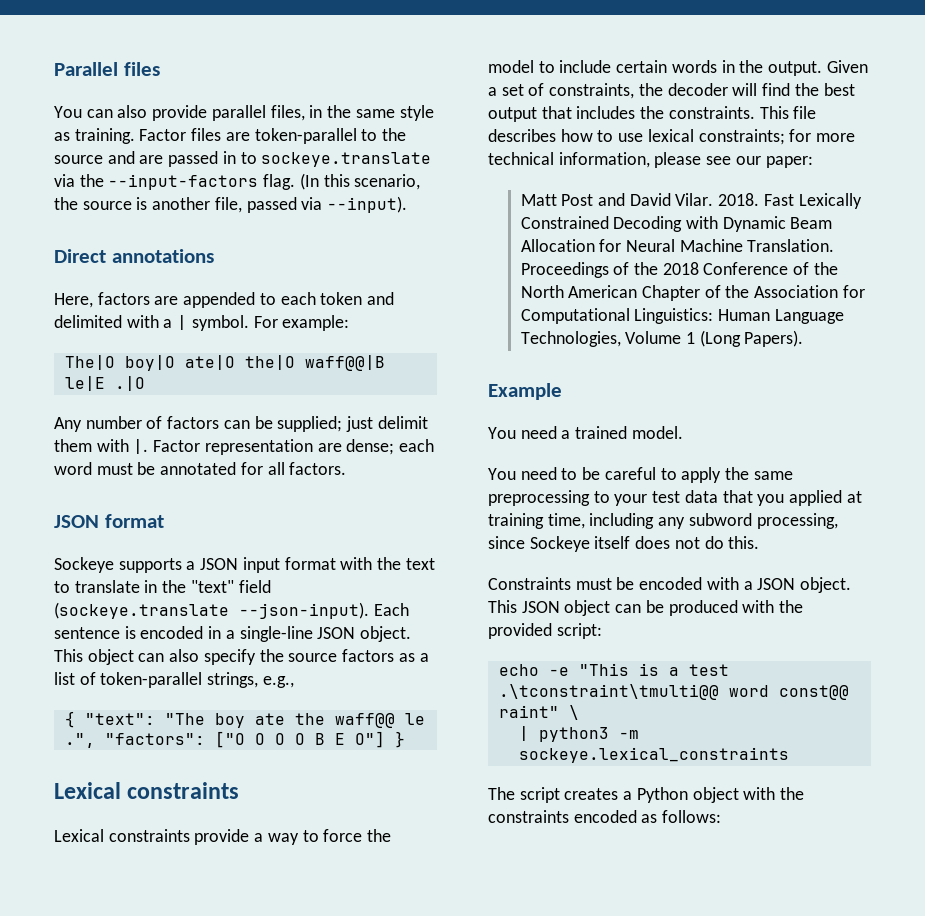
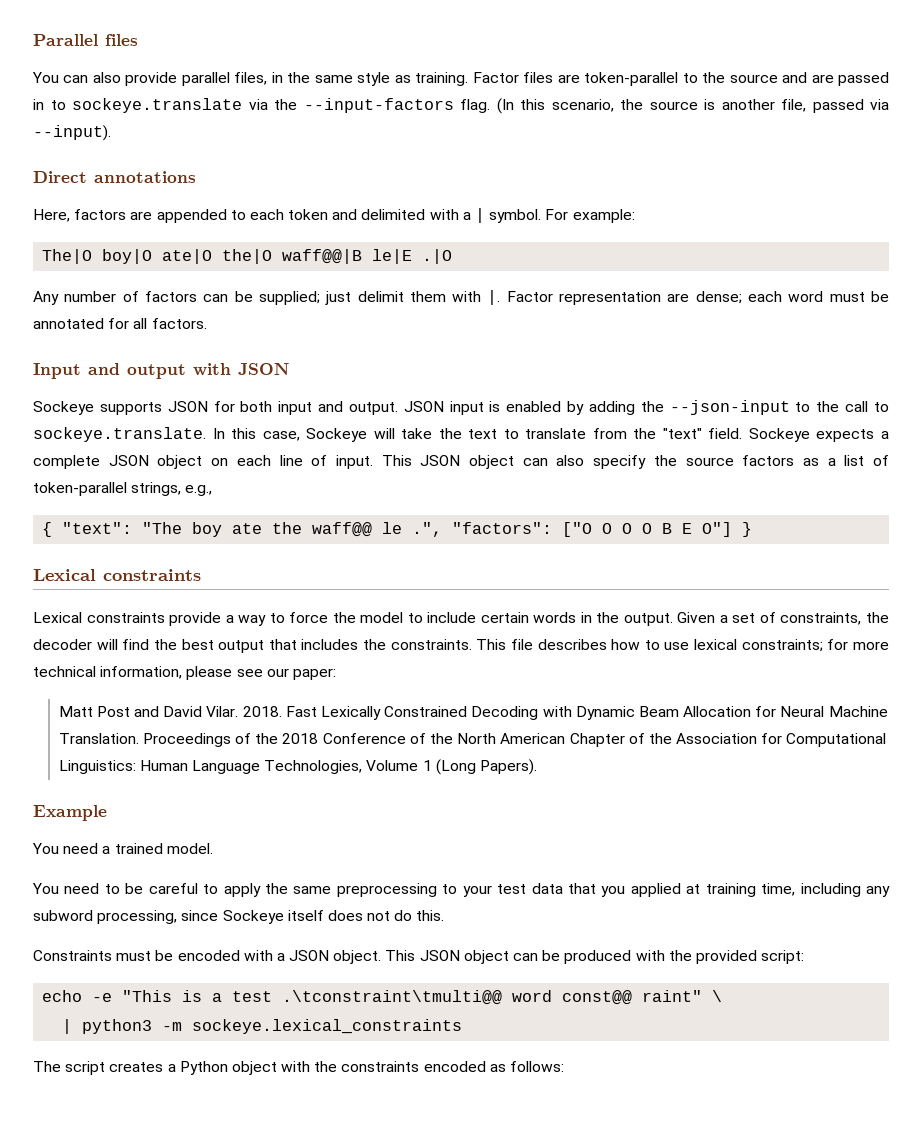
[54,514,164,528] JSON format -> [33,363,289,379] Input and output with JSON
[186,557,373,573] a JSON input format with -> [167,400,890,415] [33,427,433,442] JSON for both input and output. JSON input is enabled by adding the --json-input to the call to sockeye.translate. In this case, Sockeye will take
[144,580,158,593] in -> [592,428,627,439] from
[238,580,271,593] [54,602,409,619] [54,626,412,642] [54,649,83,662] field (sockeye.translate --json-input). Each sentence is encoded in a single-line JSON object. This -> [708,428,889,442] [33,455,461,469] field. Sockeye expects a complete JSON object on each line of input. This JSON

